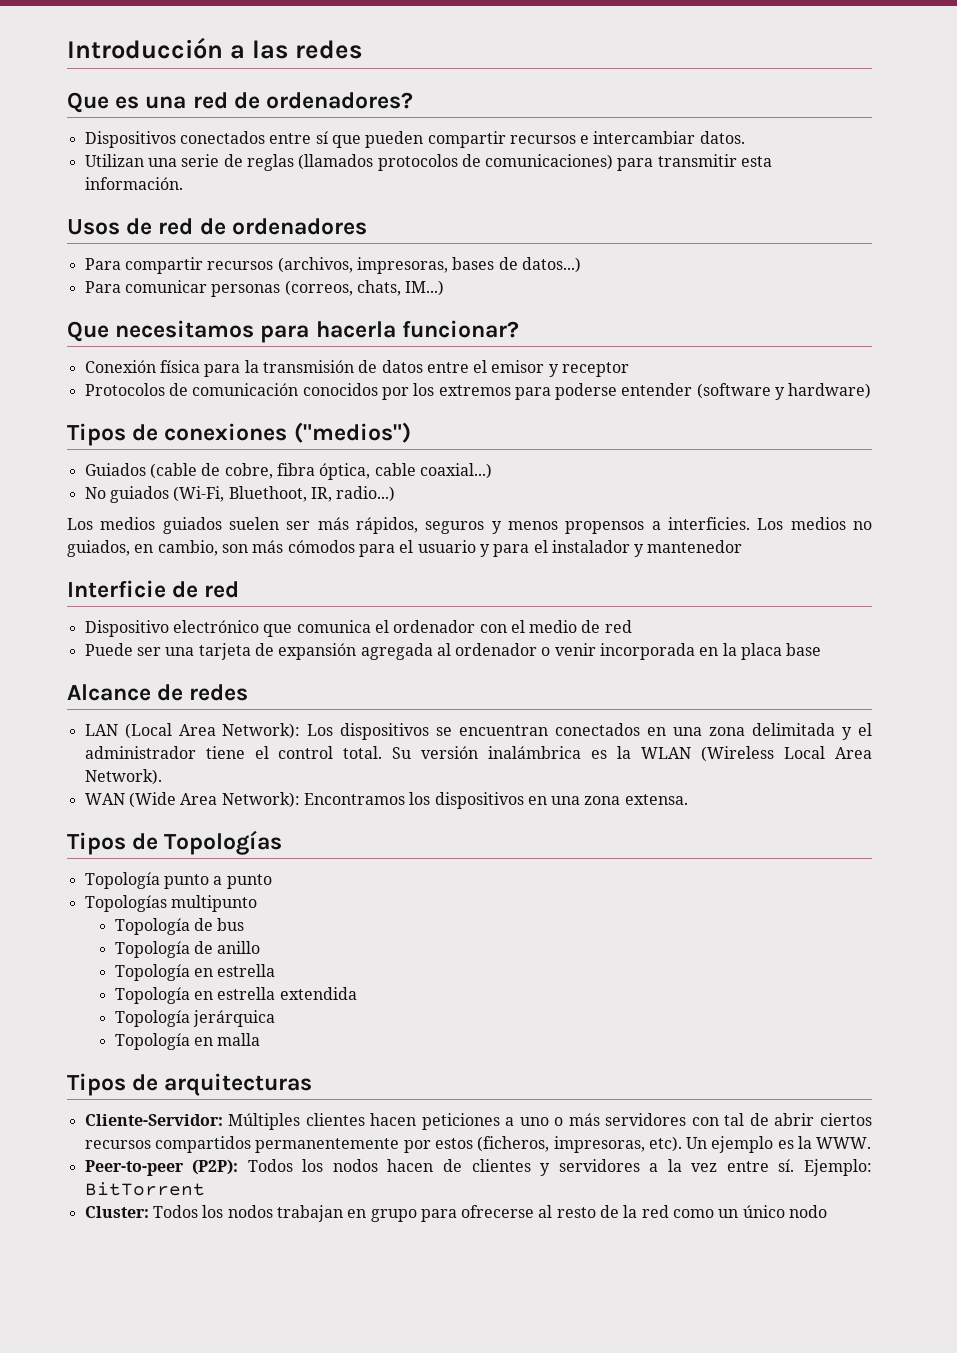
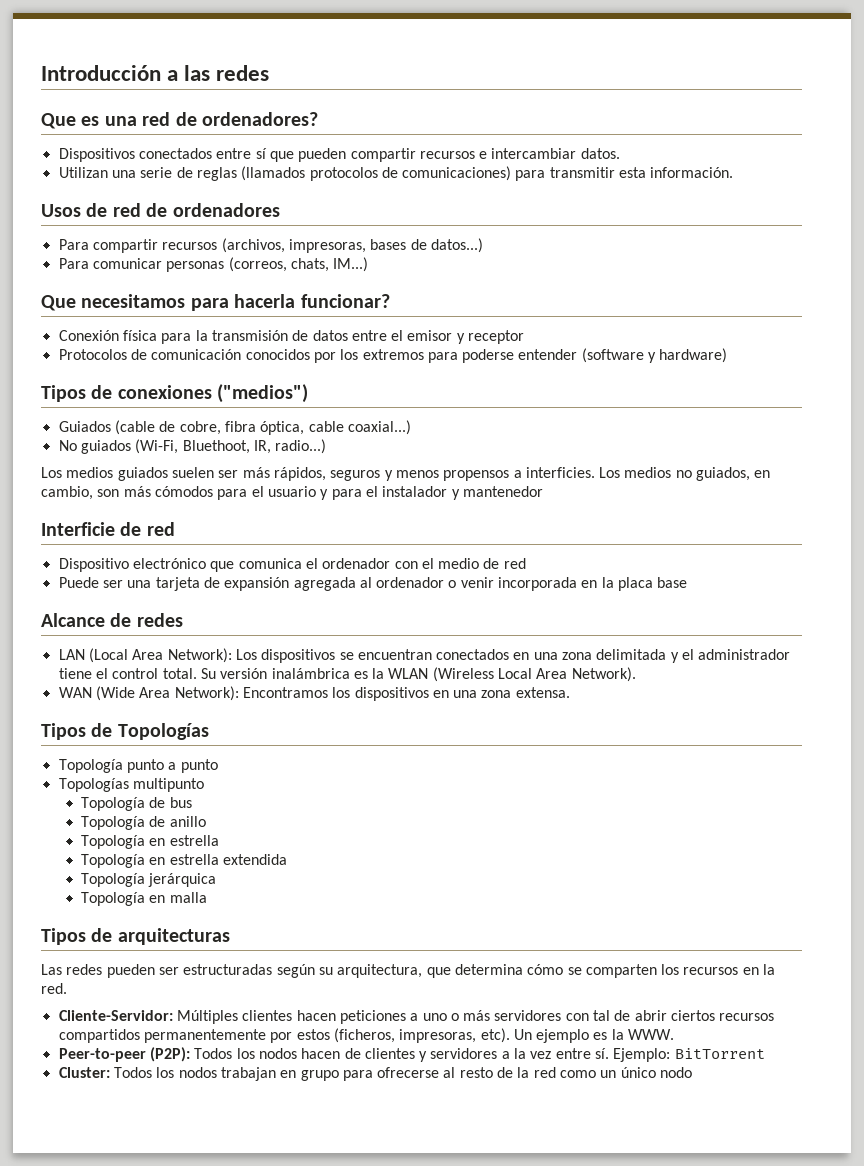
(313, 1084) none -> [41,964,776,978] [41,983,67,994] // Las redes pueden ser estructuradas según su arquitectura, que determina cómo se comparten los recursos en la red.

